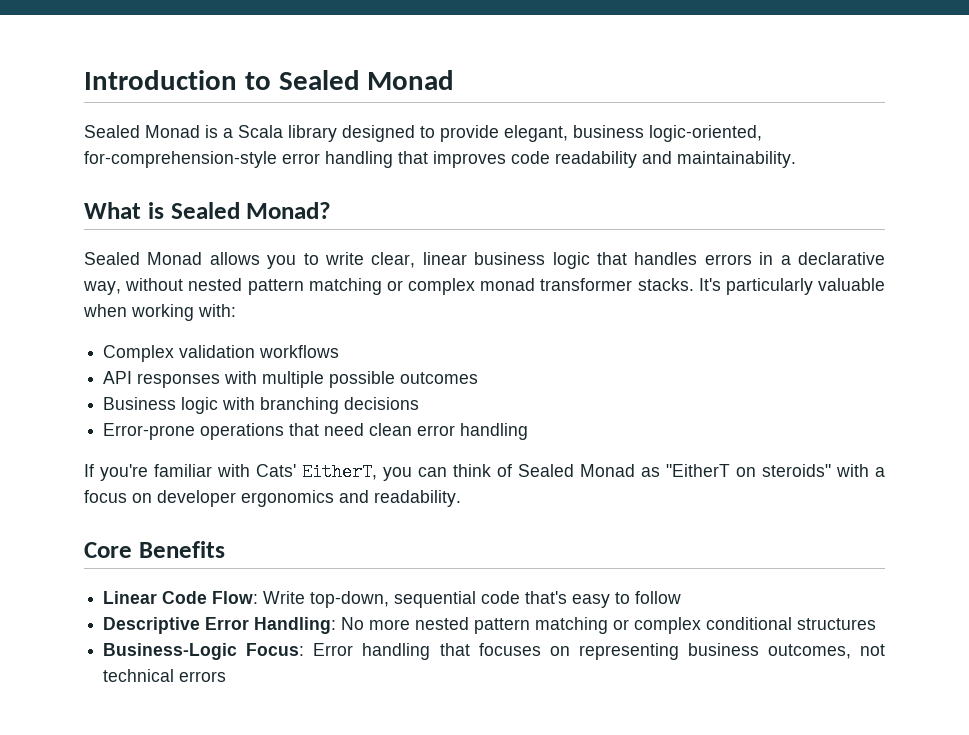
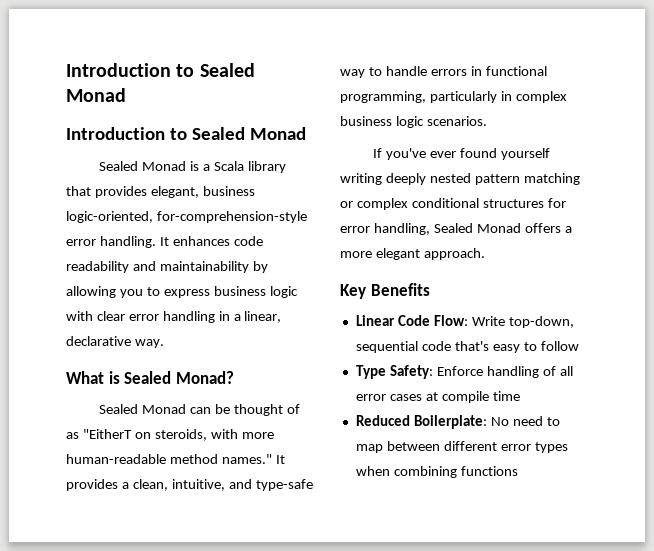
[84,70,455,90] Introduction to Sealed Monad -> [66,63,255,77] [66,88,126,102] [66,127,306,140] Introduction to Sealed Monad // Introduction to Sealed Monad
[342,125,499,142] designed to provide -> [66,186,147,198] that provides
[325,151,796,168] handling that improves code readability and maintainability. -> [99,236,263,248] [66,261,268,273] [66,286,298,298] [66,311,282,323] [66,336,164,348] handling. It enhances code readability and maintainability by allowing you to express business logic with clear error handling in a linear, declarative way.
[209,252,885,269] [83,278,885,295] [83,304,236,321] [103,345,340,362] [103,371,479,388] [103,397,420,414] [103,423,529,440] [84,463,885,481] [84,490,461,507] [84,542,132,558] allows you to write clear, linear business logic that handles errors in a declarative way, without nested pattern matching or complex monad transformer stacks. It's particularly valuable when working with: // Complex validation workflows // API responses with multiple possible outcomes // Business logic with branching decisions // Error-prone operations that need clean error handling // If you're familiar with Cats' EitherT, you can think of Sealed Monad as "EitherT on steroids" with a focus on developer ergonomics and readability. // Core -> [190,404,301,416] [66,429,274,441] [66,454,285,464] [66,479,313,491] [340,66,547,78] [340,91,567,103] [340,116,487,128] [373,148,551,160] [340,173,580,185] [340,198,566,210] [340,223,572,235] [340,248,485,260] [340,284,366,299] can be thought of as "EitherT on steroids, with more human-readable method names." It provides a clean, intuitive, and type-safe way to handle errors in functional programming, particularly in complex business logic scenarios. // If you've ever found yourself writing deeply nested pattern matching or complex conditional structures for error handling, Sealed Monad offers a more elegant approach. // Key
[103,617,877,634] [103,643,885,660] [103,669,227,682] Descriptive Error Handling: No more nested pattern matching or complex conditional structures // Business-Logic Focus: Error handling that focuses on representing business outcomes, not technical errors -> [355,365,573,379] [355,391,520,403] [355,415,560,429] [355,441,568,453] [355,466,518,478] Type Safety: Enforce handling of all error cases at compile time // Reduced Boilerplate: No need to map between different error types when combining functions

